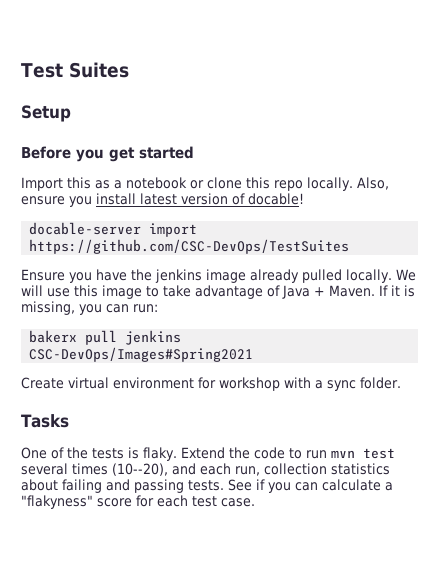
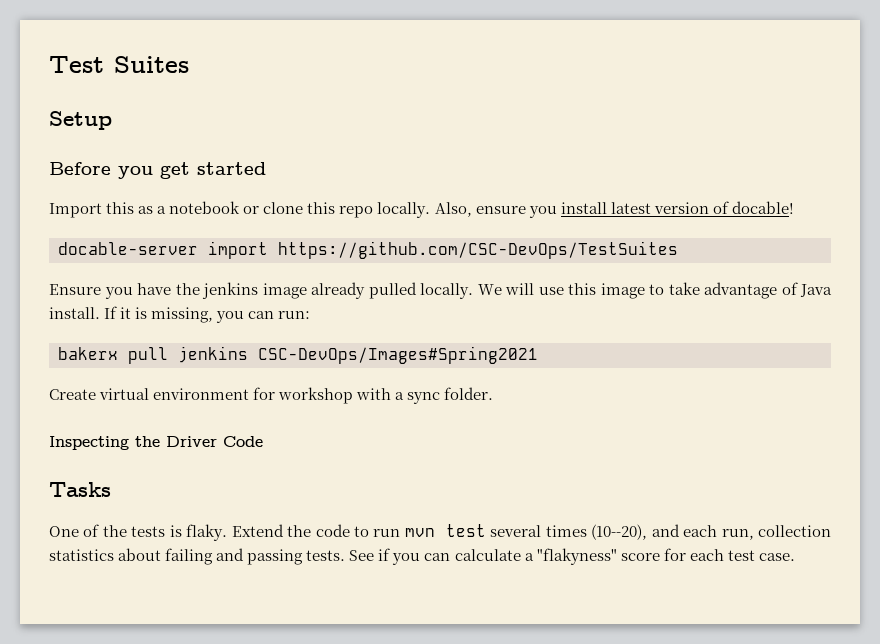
[314,285,375,297] + Maven. -> [49,307,100,319] install.
(401, 383) none -> [49,436,263,450] // Inspecting the Driver Code

